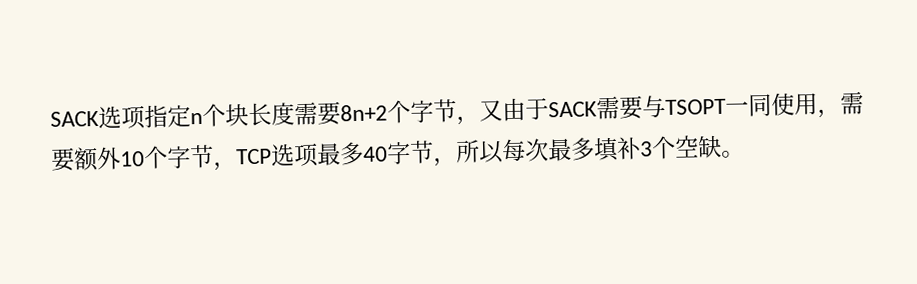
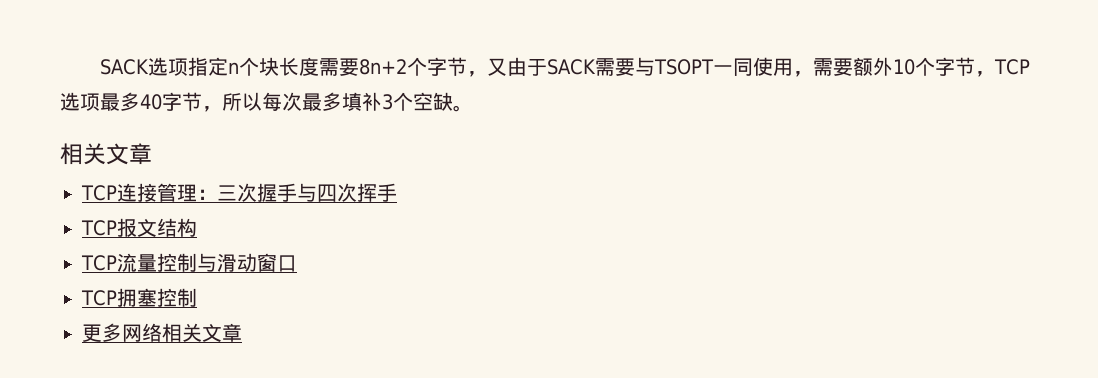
(745, 154) none -> [60,143,152,165] [81,183,397,202] [81,218,197,237] [81,253,297,272] [81,288,197,307] [82,323,242,342] // 相关文章 // TCP连接管理：三次握手与四次挥手 // TCP报文结构 // TCP流量控制与滑动窗口 // TCP拥塞控制 // 更多网络相关文章

